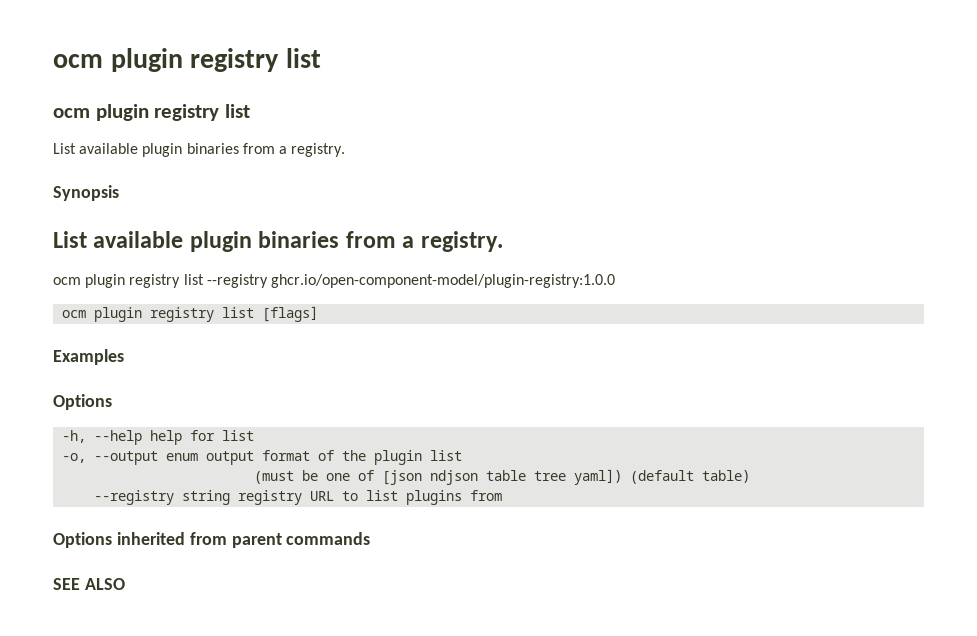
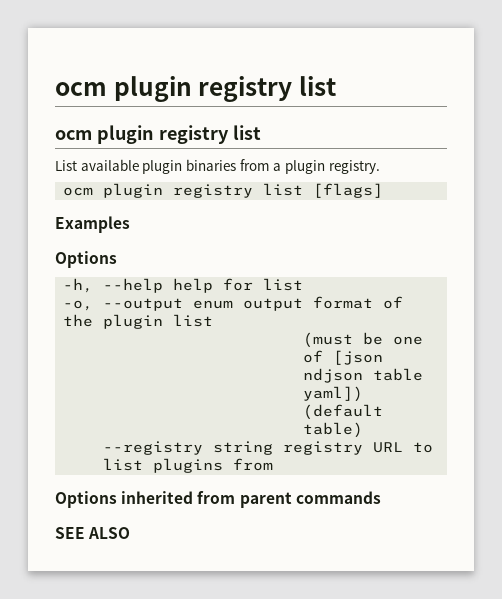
[291,143,346,157] [53,185,119,201] [53,231,503,252] [53,274,615,288] registry. // Synopsis // List available plugin binaries from a registry. // ocm plugin registry list --registry ghcr.io/open-component-model/plugin-registry:1.0.0 -> [284,160,380,174] plugin registry.
[534,471,567,481] tree -> (424, 374) none

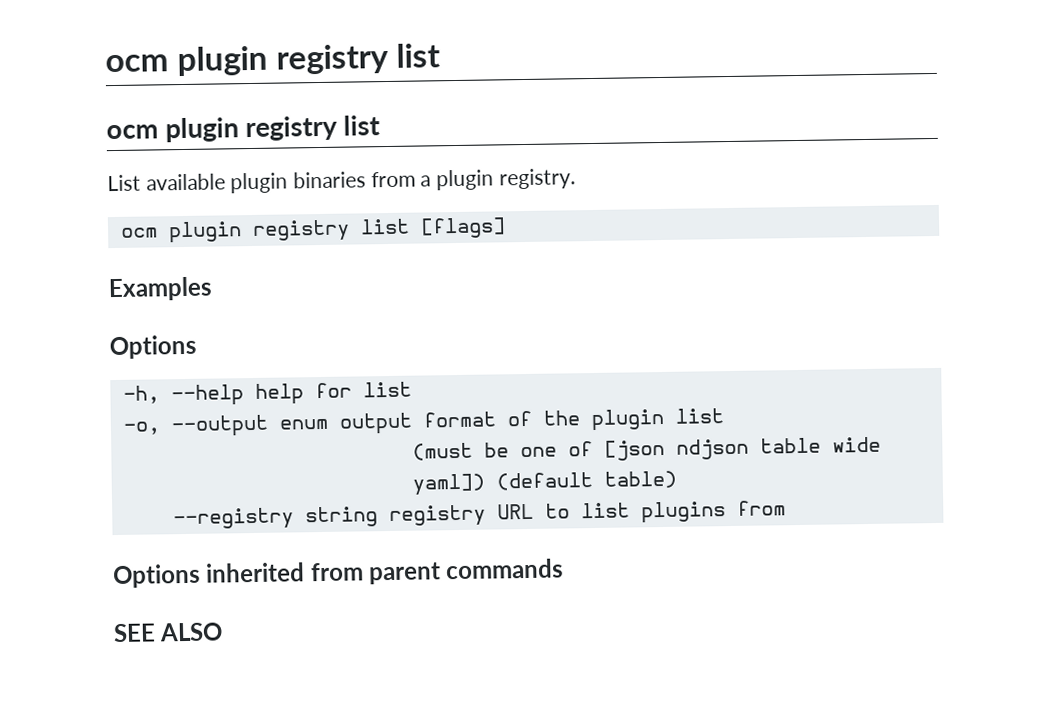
(424, 374) none -> [831,436,881,453] wide

